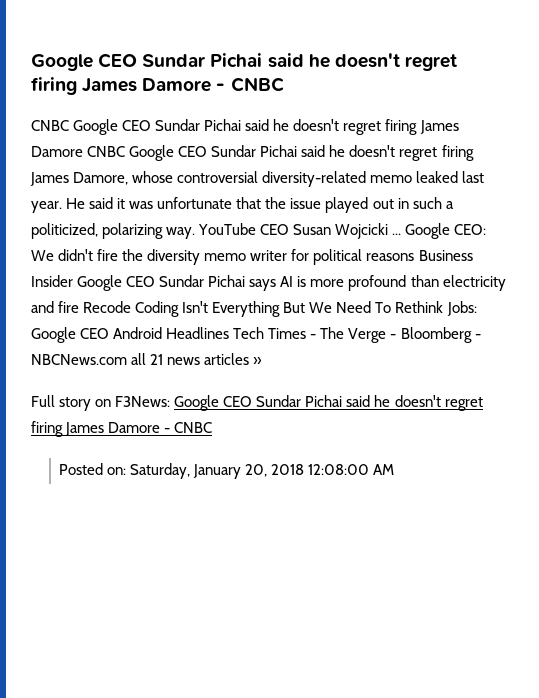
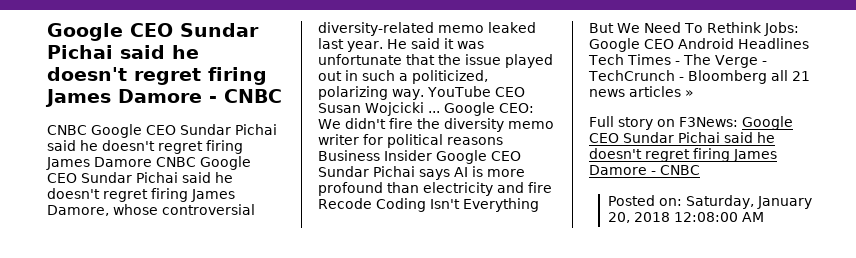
[400,327,481,343] [31,354,127,365] Bloomberg - NBCNews.com -> [588,70,767,84] TechCrunch - Bloomberg

